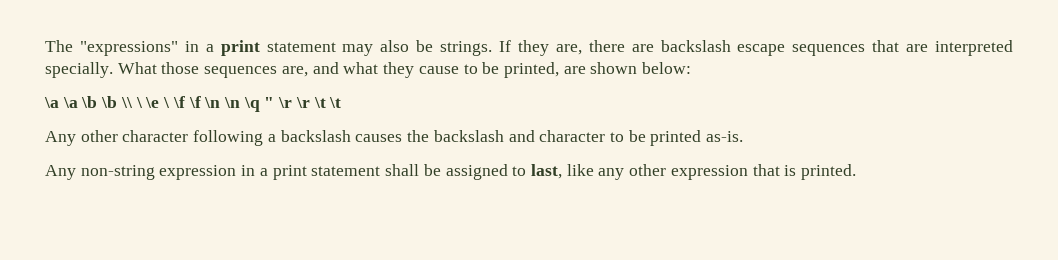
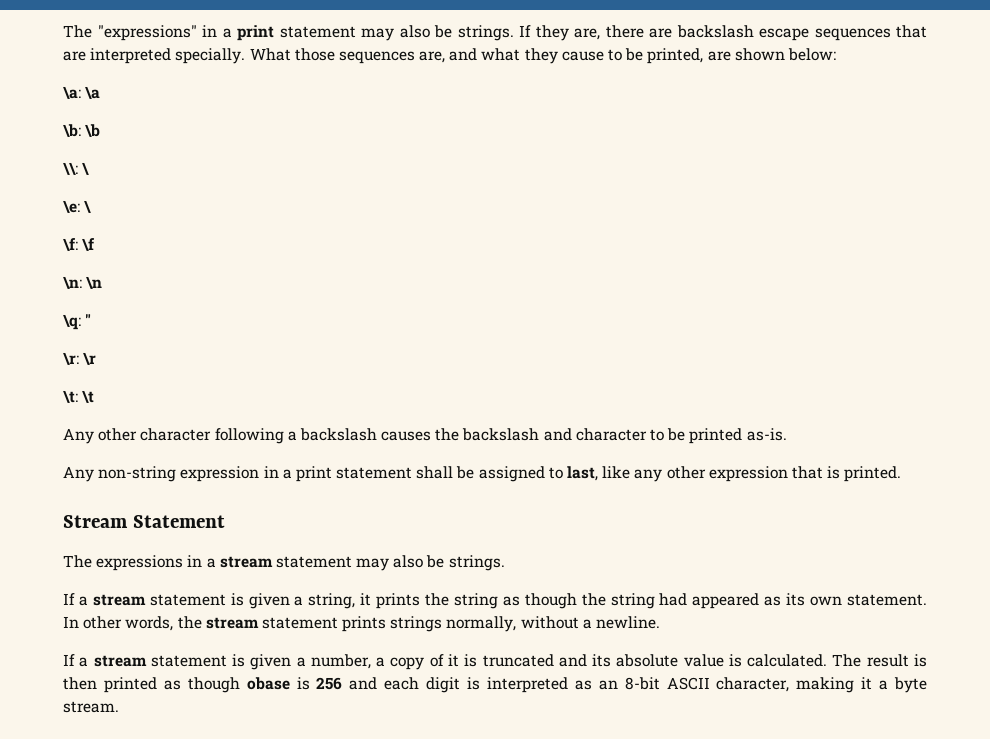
[44,96,260,112] \a \a \b \b \\ \ \e \ \f \f \n \n \q -> [63,86,101,99] [63,124,101,137] [63,162,90,175] [63,200,92,213] [63,238,96,251] [63,276,103,289] [63,314,81,330] \a: \a // \b: \b // \\: \ // \e: \ // \f: \f // \n: \n // \q:
[278,97,326,108] \r \r \t -> [63,352,97,365] [63,390,78,403] // \r: \r // \t:
(857, 172) none -> [63,515,225,528] [63,555,505,571] [63,593,928,609] [63,616,661,632] [63,654,927,670] [63,677,927,693] [63,701,119,713] // Stream Statement // The expressions in a stream statement may also be strings. // If a stream statement is given a string, it prints the string as though the string had appeared as its own statement. In other words, the stream statement prints strings normally, without a newline. // If a stream statement is given a number, a copy of it is truncated and its absolute value is calculated. The result is then printed as though obase is 256 and each digit is interpreted as an 8-bit ASCII character, making it a byte stream.

